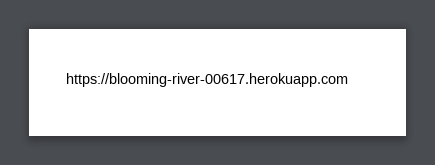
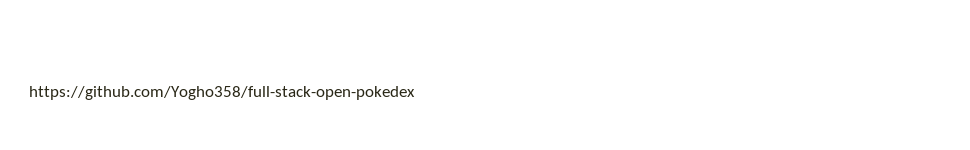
[66,73,348,87] https://blooming-river-00617.herokuapp.com -> [29,86,415,100] https://github.com/Yogho358/full-stack-open-pokedex

